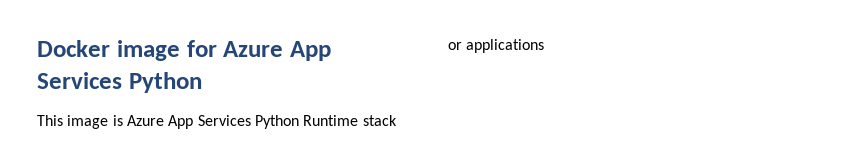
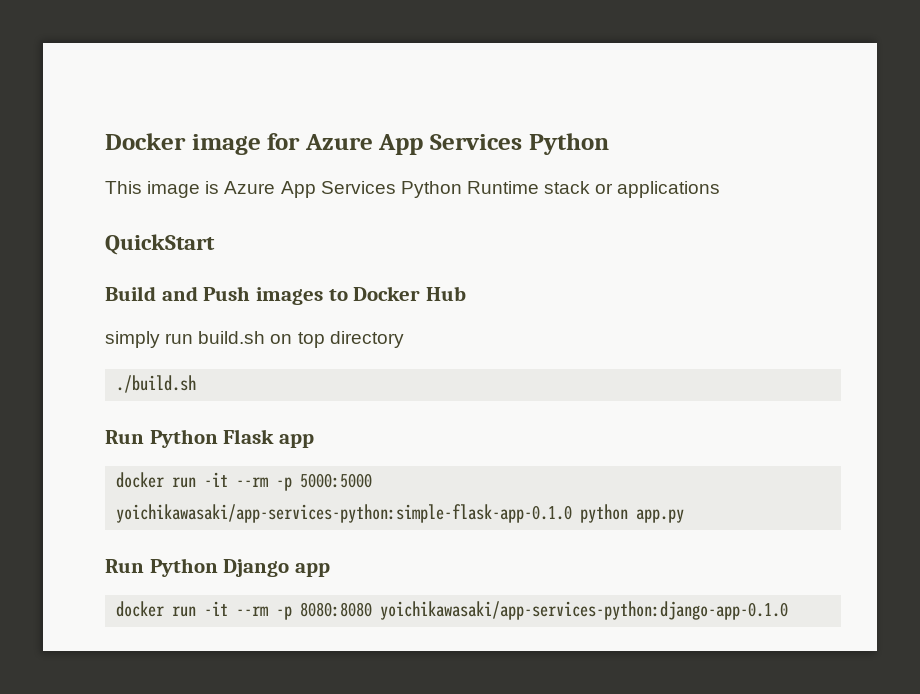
(545, 46) none -> [105,234,215,255] [105,286,467,305] [105,331,404,348] [116,375,197,393] [105,429,315,448] [116,472,373,491] [116,504,685,523] [105,558,331,577] [116,601,789,620] // QuickStart // Build and Push images to Docker Hub // simply run build.sh on top directory // ./build.sh // Run Python Flask app // docker run -it --rm -p 5000:5000 yoichikawasaki/app-services-python:simple-flask-app-0.1.0 python app.py // Run Python Django app // docker run -it --rm -p 8080:8080 yoichikawasaki/app-services-python:django-app-0.1.0

